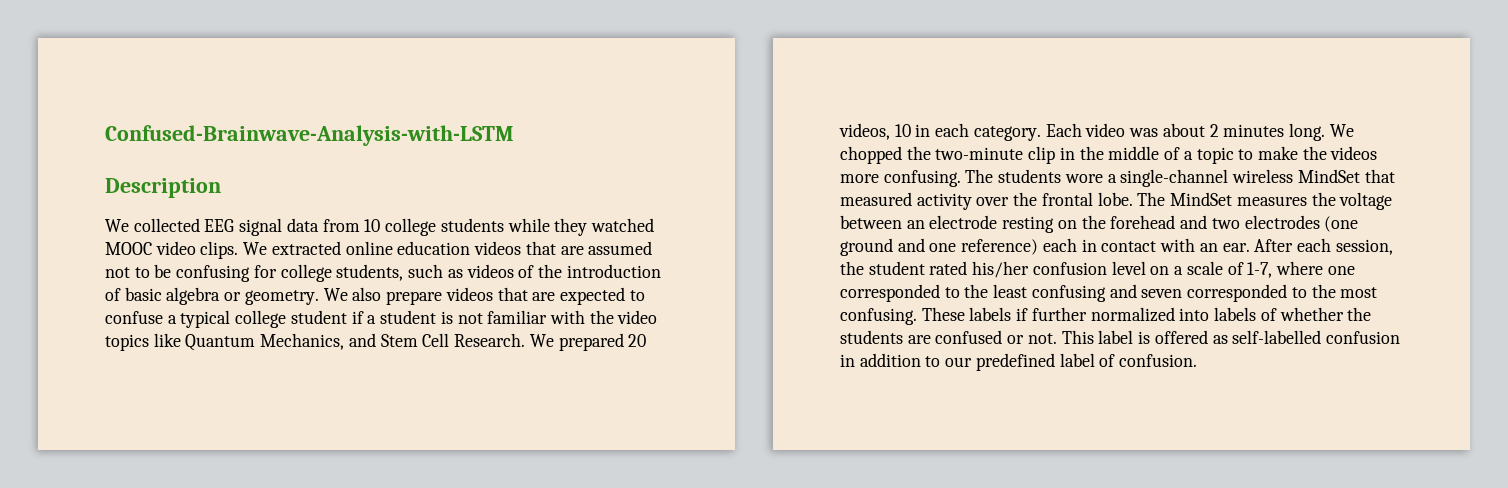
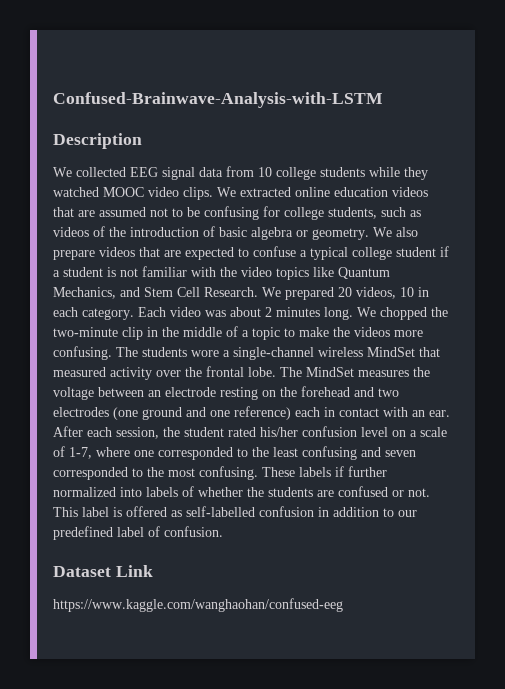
(1198, 360) none -> [53,565,153,577] [53,598,343,612] // Dataset Link // https://www.kaggle.com/wanghaohan/confused-eeg

